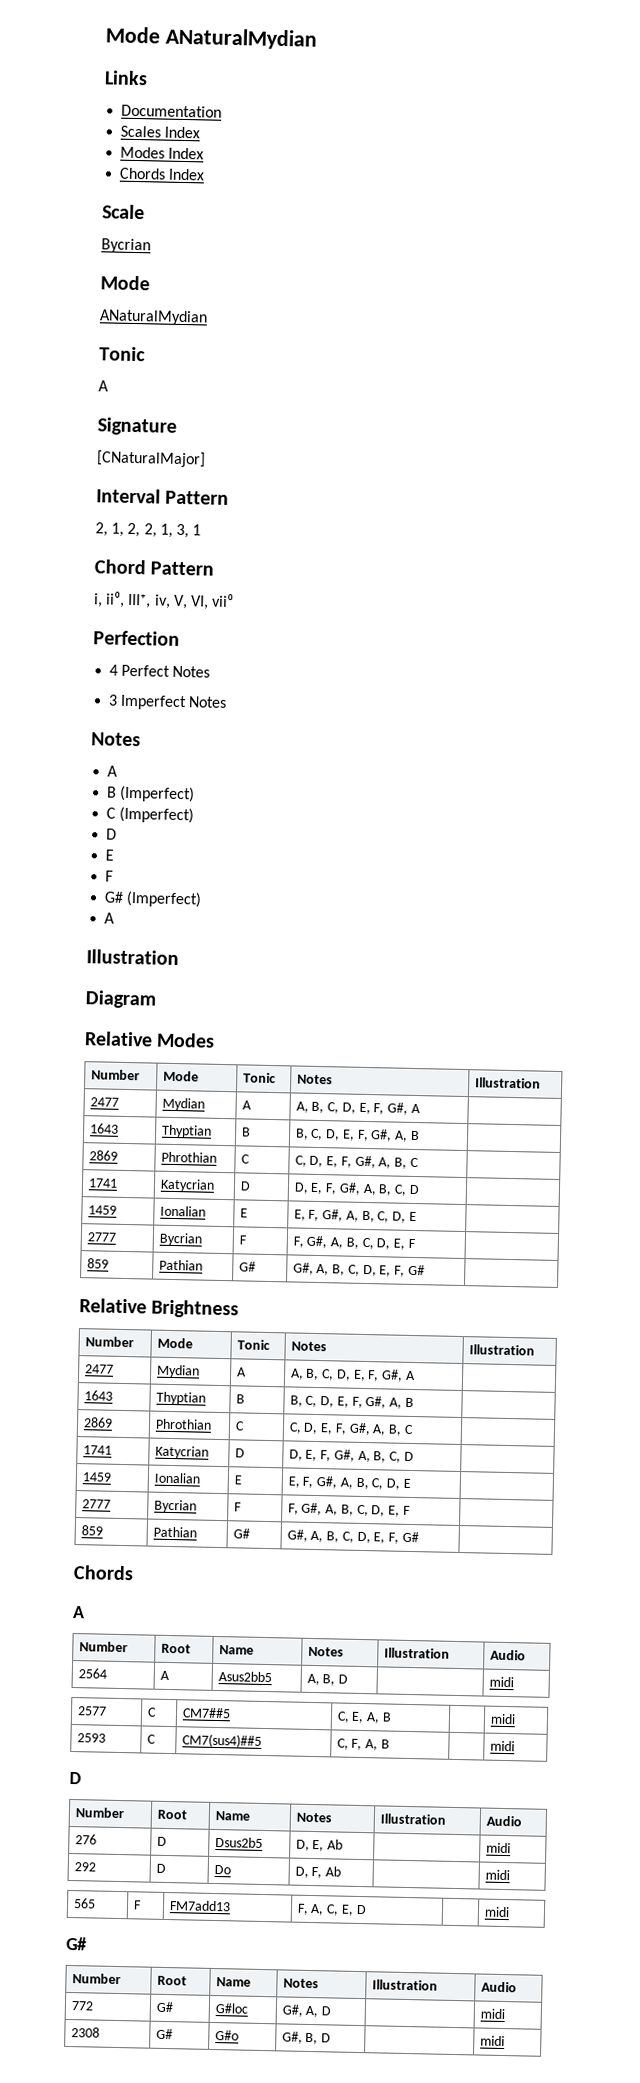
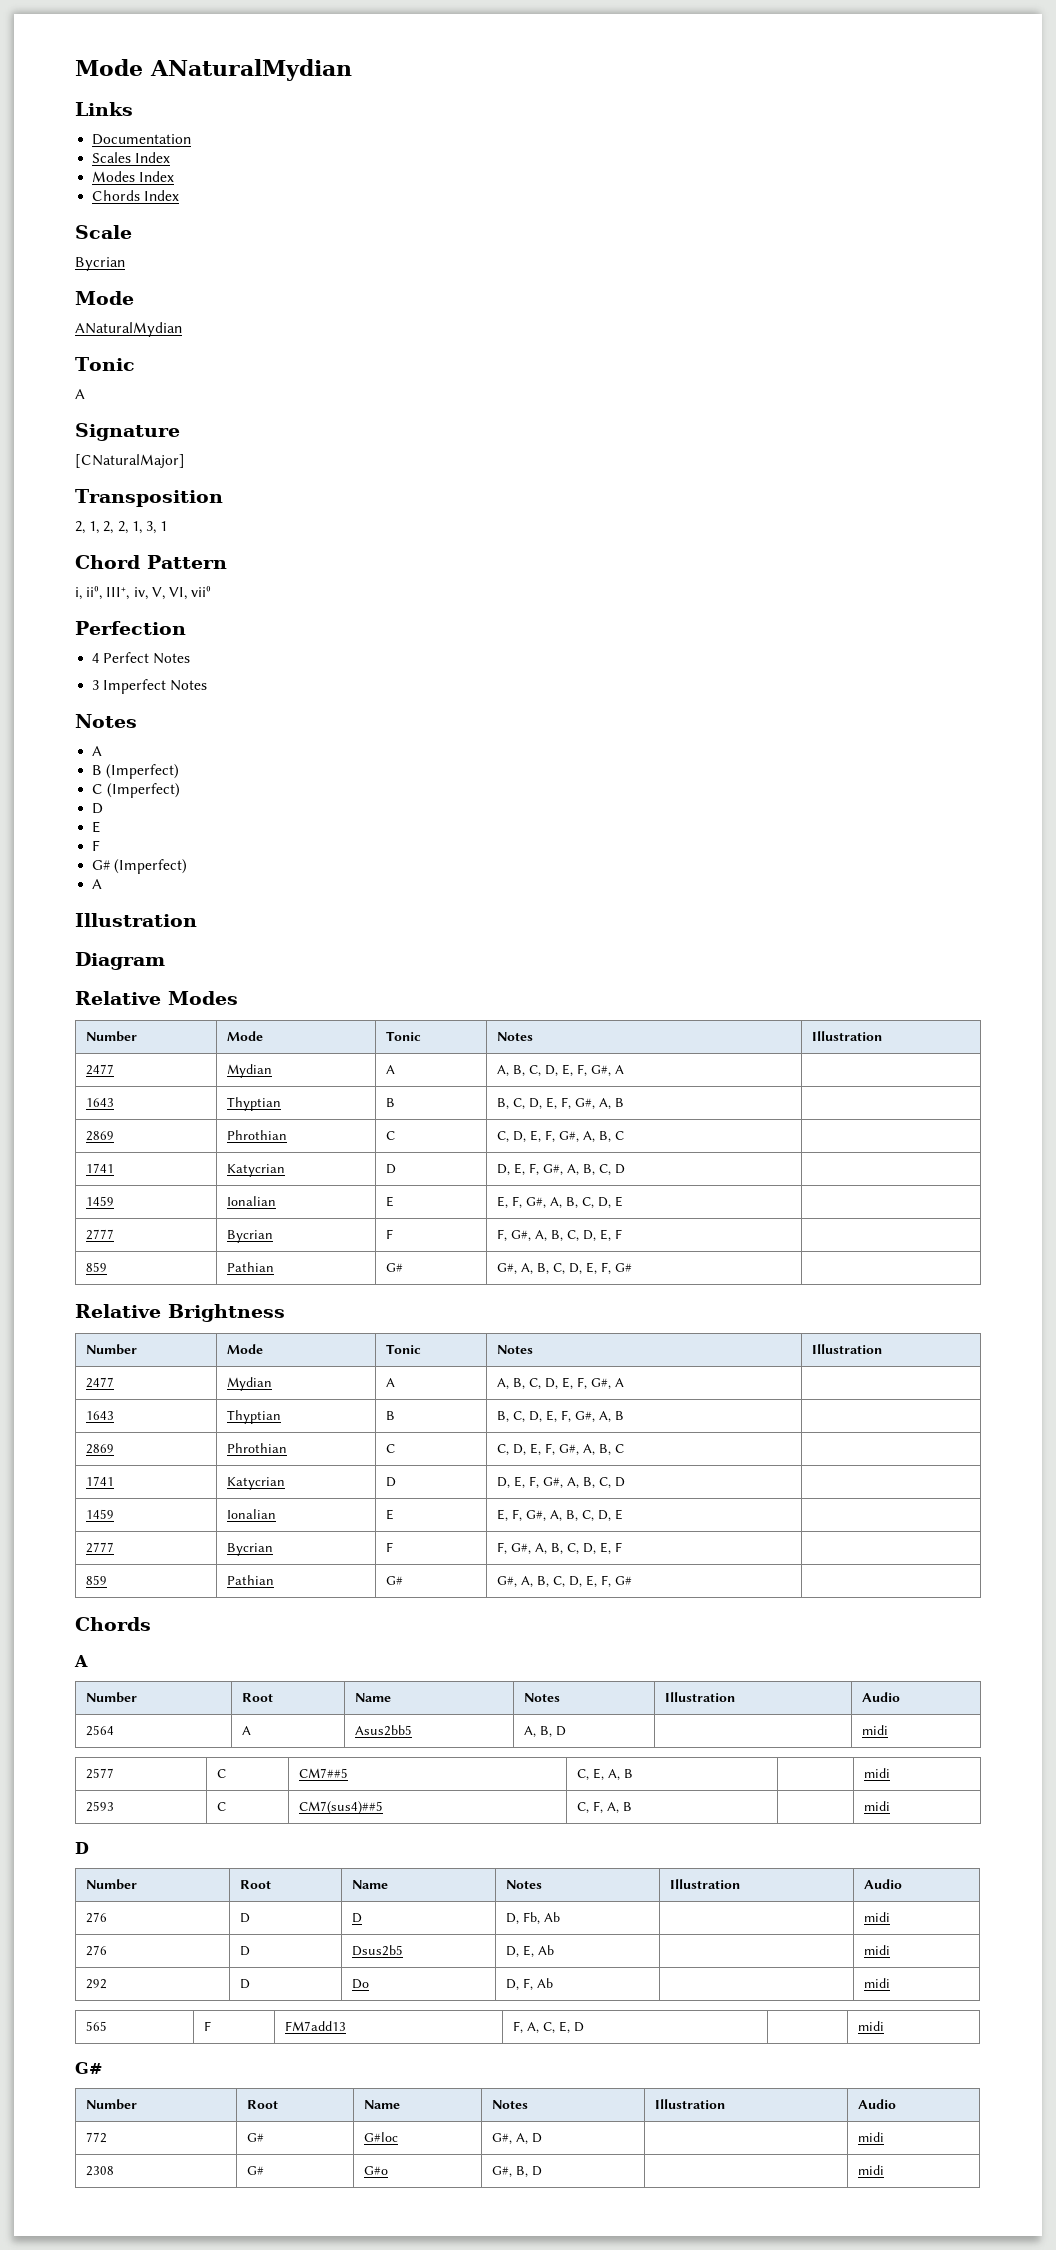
[96,488,230,505] Interval Pattern -> [75,489,223,507] Transposition
(522, 1821) none -> [85,1912,107,1923] [239,1913,250,1923] [351,1913,362,1923] [505,1912,560,1924] [863,1912,890,1922] // 276 | D | D | D, Fb, Ab | | midi

